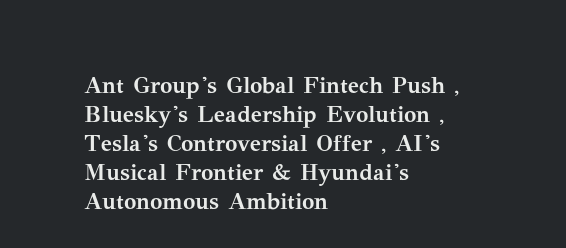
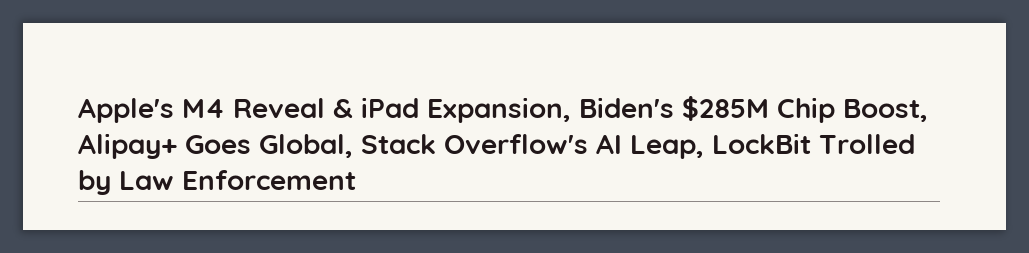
[84,76,459,99] [84,105,444,128] [84,134,440,154] [84,163,409,186] [84,193,328,210] Ant Group's Global Fintech Push , Bluesky's Leadership Evolution , Tesla's Controversial Offer , AI's Musical Frontier & Hyundai's Autonomous Ambition -> [78,96,928,123] [78,133,915,159] [78,170,356,195] Apple's M4 Reveal & iPad Expansion, Biden's $285M Chip Boost, Alipay+ Goes Global, Stack Overflow's AI Leap, LockBit Trolled by Law Enforcement

